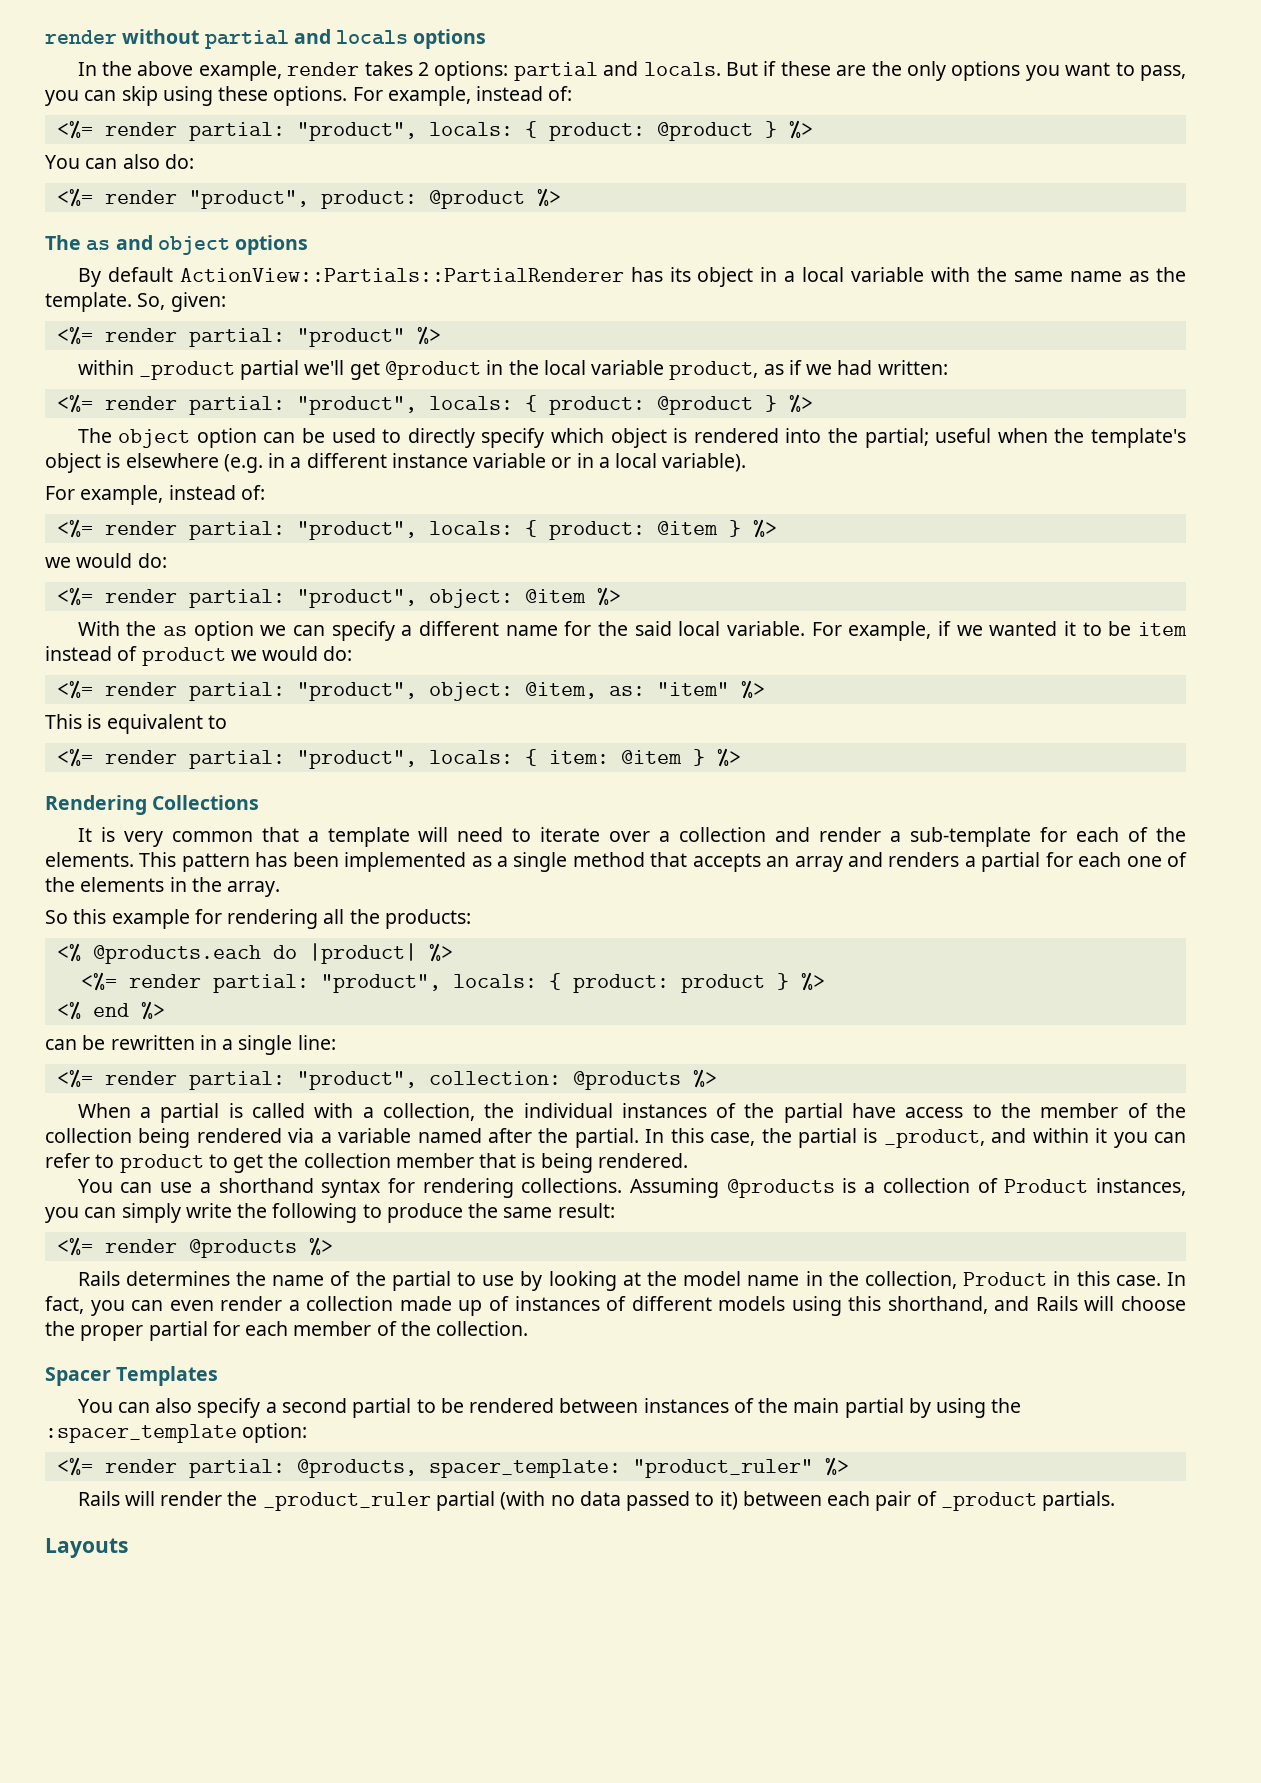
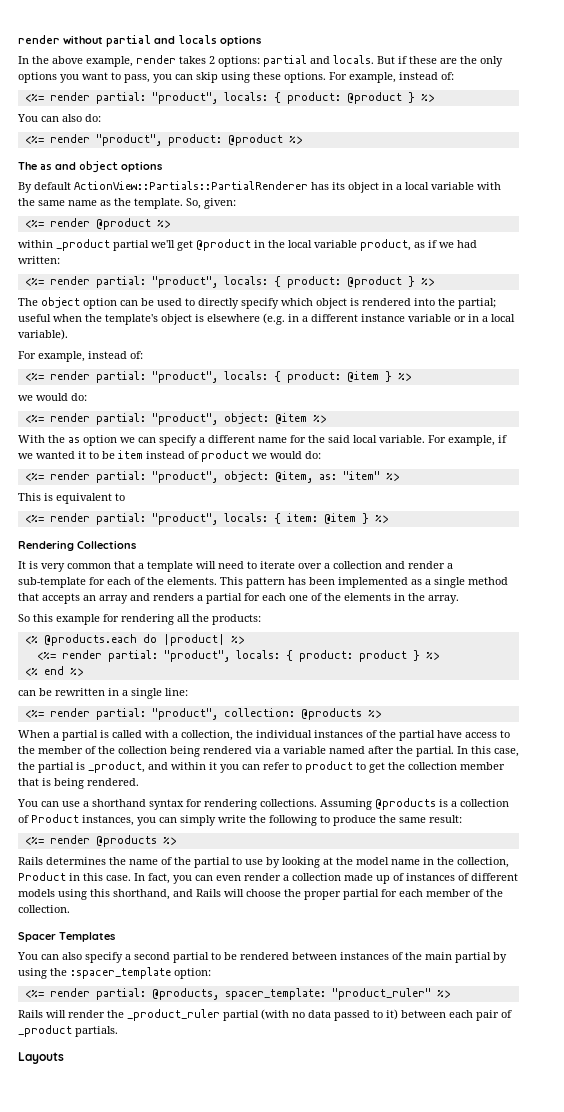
[188,328,405,347] partial: "product" -> [95,218,151,230] @product

